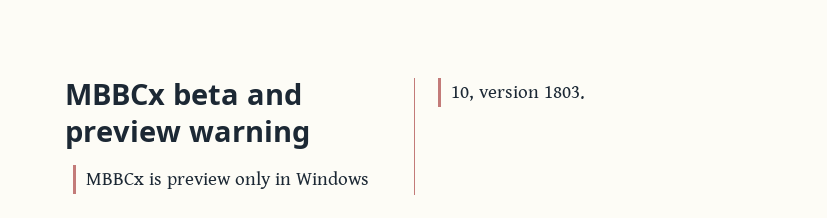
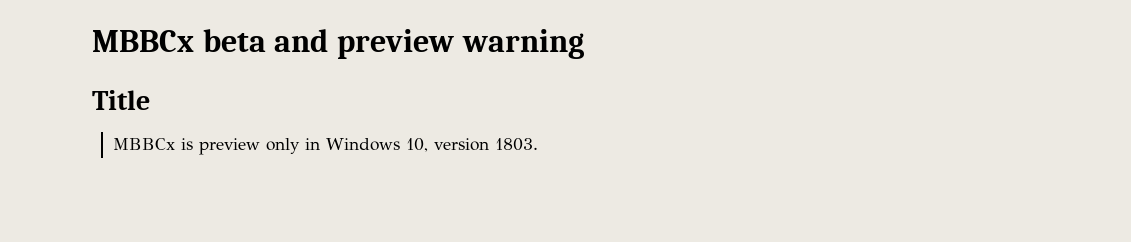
(310, 134) none -> [92,90,150,110] // Title

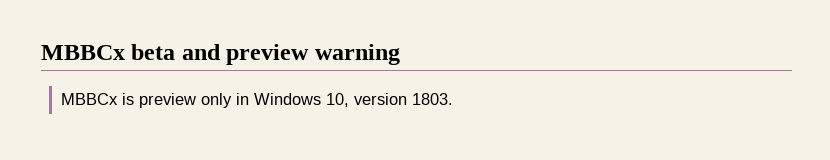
[92,90,150,110] // Title -> (400, 54) none

